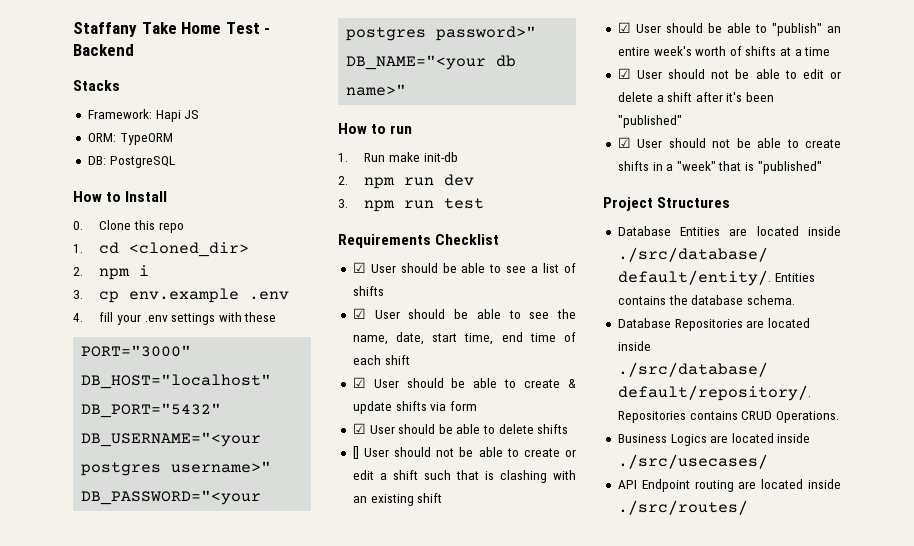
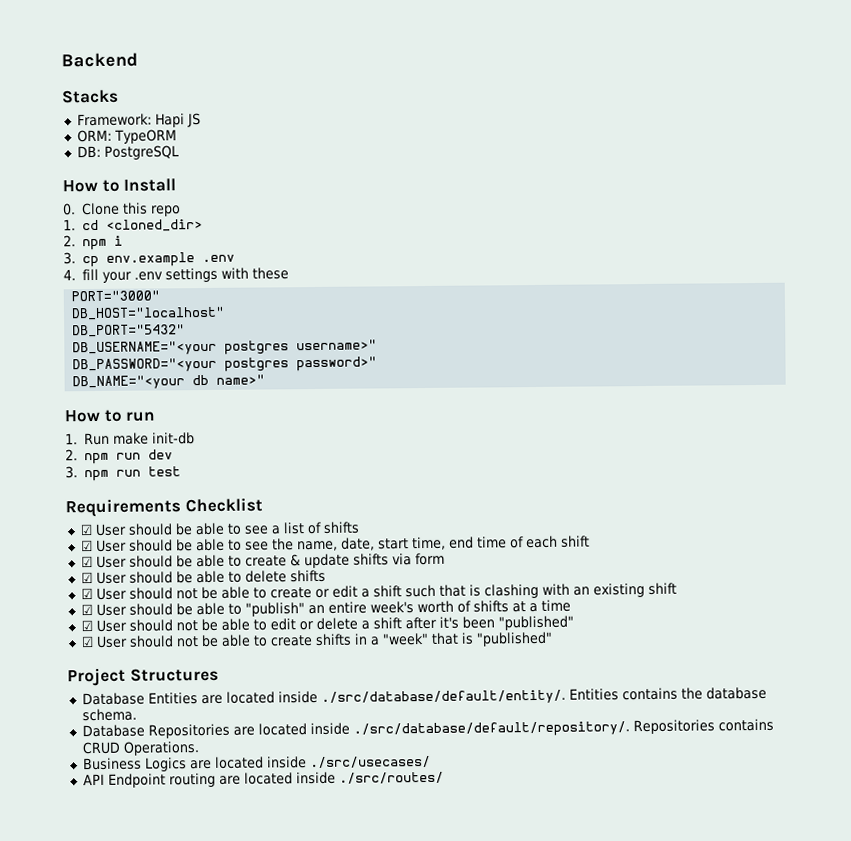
[73,22,271,37] Staffany Take Home Test - -> (61, 60) none
[352,446,359,459] [] -> [80,588,93,600] ☑

